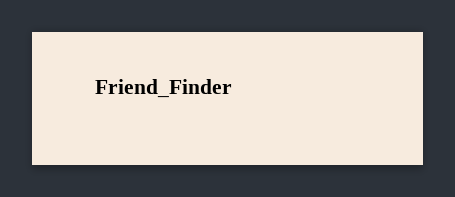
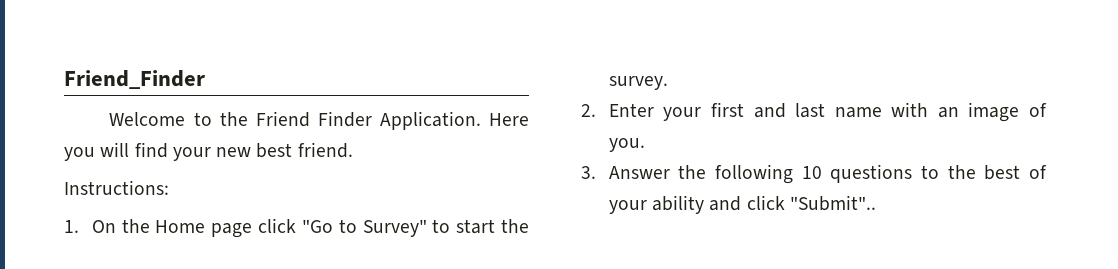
(232, 88) none -> [109,111,529,130] [64,142,353,161] [64,180,169,195] [64,218,530,238] [608,76,668,90] [581,102,1047,122] [608,138,645,152] [581,164,1047,184] [608,195,876,214] // Welcome to the Friend Finder Application. Here you will find your new best friend. // Instructions: // 1. On the Home page click "Go to Survey" to start the survey. // 2. Enter your first and last name with an image of you. // 3. Answer the following 10 questions to the best of your ability and click "Submit"..

